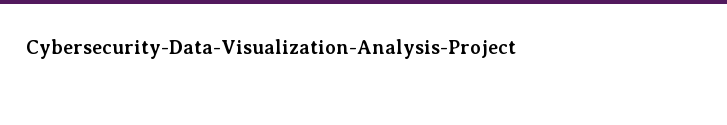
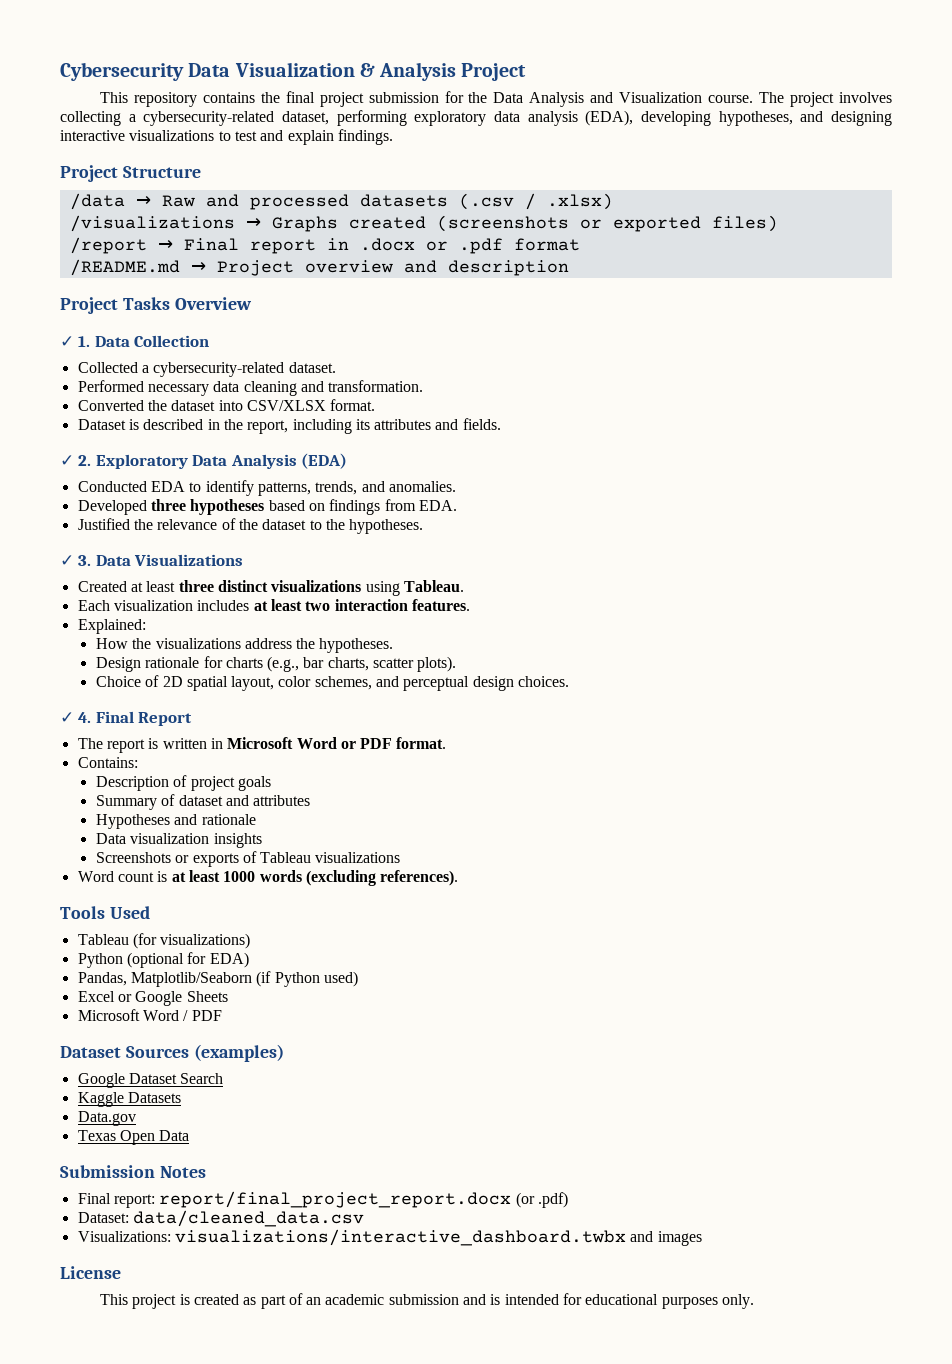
[26,39,516,59] Cybersecurity-Data-Visualization-Analysis-Project -> [60,62,527,81] [99,91,893,107] [60,110,892,126] [60,129,393,145] [60,165,201,182] [69,193,613,210] [69,215,778,232] [69,237,580,254] [69,259,569,276] [60,297,252,314] [60,335,210,347] [77,362,336,377] [77,380,424,396] [77,399,376,411] [77,418,501,434] [60,453,348,469] [77,480,456,496] [77,499,457,515] [77,518,424,534] [60,554,244,566] [77,580,464,596] [77,599,470,611] [77,619,146,634] [95,638,394,653] [95,656,457,672] [95,675,570,691] [60,711,193,726] [77,737,447,753] [77,757,138,768] [95,775,271,791] [95,794,311,810] [95,814,256,829] [95,833,262,848] [95,851,401,867] [77,870,459,886] [60,906,150,919] [77,933,251,949] [77,952,249,968] [77,971,358,987] [77,991,228,1006] [77,1009,222,1021] [60,1044,284,1062] [77,1073,224,1088] [77,1092,181,1107] [77,1111,136,1126] [77,1130,190,1145] [60,1165,206,1178] [77,1191,568,1208] [77,1210,364,1227] [77,1229,702,1246] [60,1266,121,1279] [99,1293,755,1309] Cybersecurity Data Visualization & Analysis Project // This repository contains the final project submission for the Data Analysis and Visualization course. The project involves collecting a cybersecurity-related dataset, performing exploratory data analysis (EDA), developing hypotheses, and designing interactive visualizations to test and explain findings. // Project Structure // /data → Raw and processed datasets (.csv / .xlsx) // /visualizations → Graphs created (screenshots or exported files) // /report → Final report in .docx or .pdf format // /README.md → Project overview and description // Project Tasks Overview // ✓ 1. Data Collection // Collected a cybersecurity-related dataset. // Performed necessary data cleaning and transformation. // Converted the dataset into CSV/XLSX format. // Dataset is described in the report, including its attributes and fields. // ✓ 2. Exploratory Data Analysis (EDA) // Conducted EDA to identify patterns, trends, and anomalies. // Developed three hypotheses based on findings from EDA. // Justified the relevance of the dataset to the hypotheses. // ✓ 3. Data Visualizations // Created at least three distinct visualizations using Tableau. // Each visualization includes at least two interaction features. // Explained: // How the visualizations address the hypotheses. // Design rationale for charts (e.g., bar charts, scatter plots). // Choice of 2D spatial layout, color schemes, and perceptual design choices. // ✓ 4. Final Report // The report is written in Microsoft Word or PDF format. // Contains: // Description of project goals // Summary of dataset and attributes // Hypotheses and rationale // Data visualization insights // Screenshots or exports of Tableau visualizations // Word count is at least 1000 words (excluding references). // Tools Used // Tableau (for visualizations) // Python (optional for EDA) // Pandas, Matplotlib/Seaborn (if Python used) // Excel or Google Sheets // Microsoft Word / PDF // Dataset Sources (examples) // Google Dataset Search // Kaggle Datasets // Data.gov // Texas Open Data // Submission Notes // Final report: report/final_project_report.docx (or .pdf) // Dataset: data/cleaned_data.csv // Visualizations: visualizations/interactive_dashboard.twbx and images // License // This project is created as part of an academic submission and is intended for educational purposes only.

